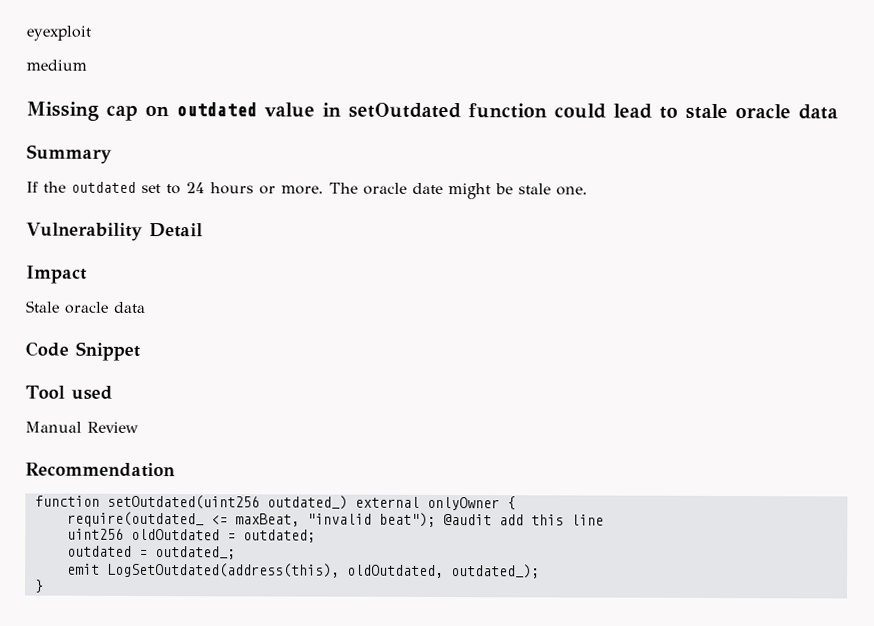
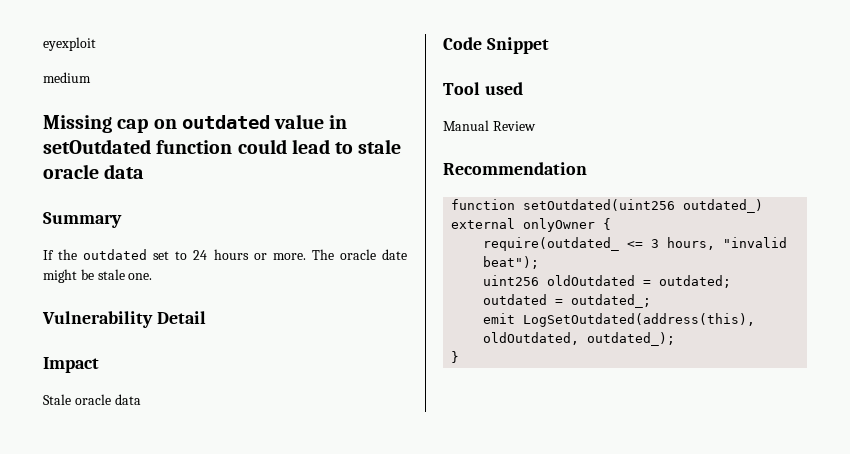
[234,513,300,527] maxBeat, -> [651,237,716,250] 3 hours,
[442,514,604,526] @audit add this line -> (540, 262) none

